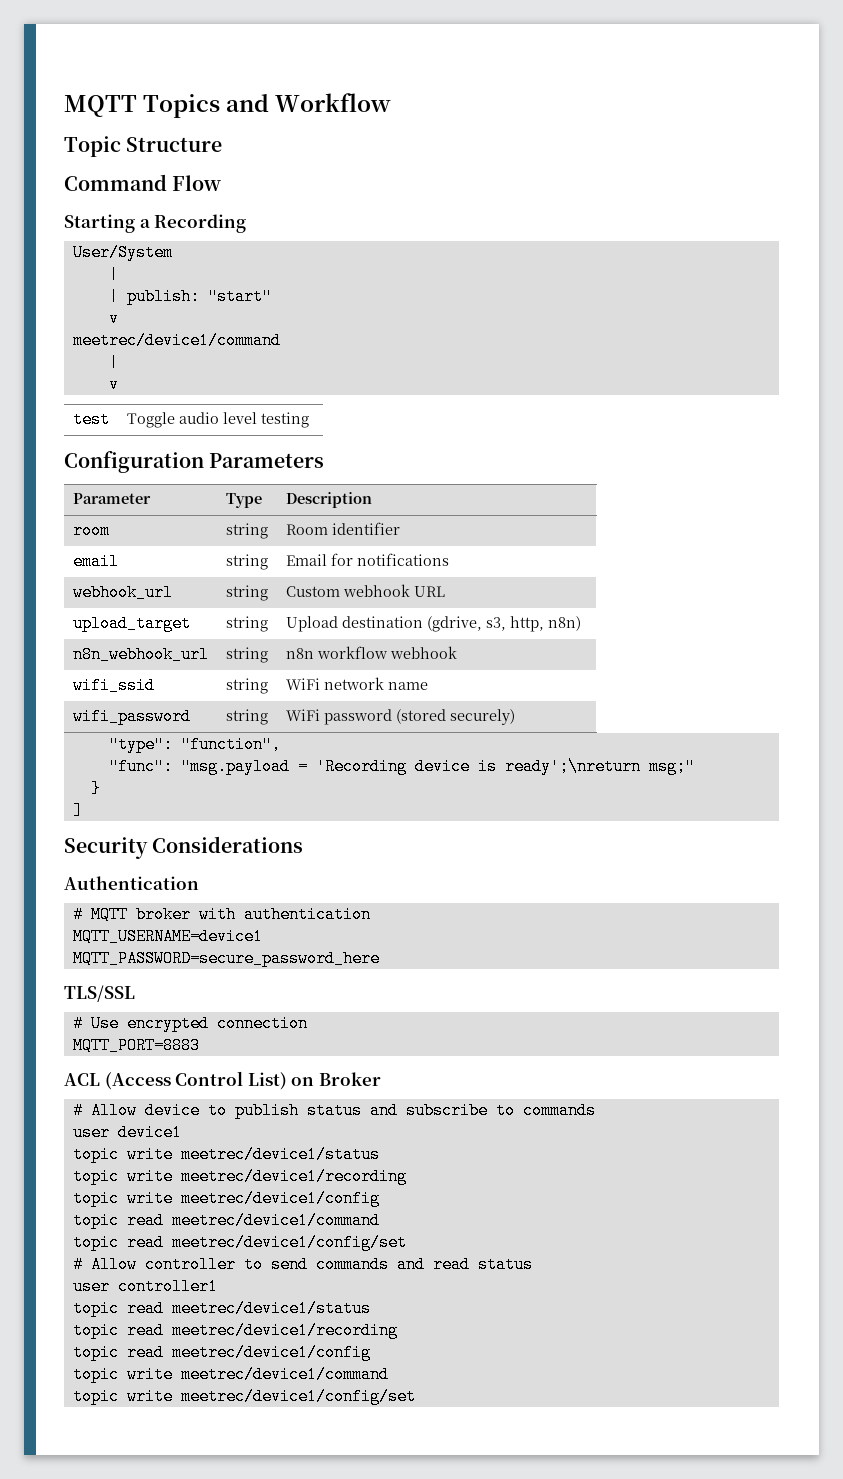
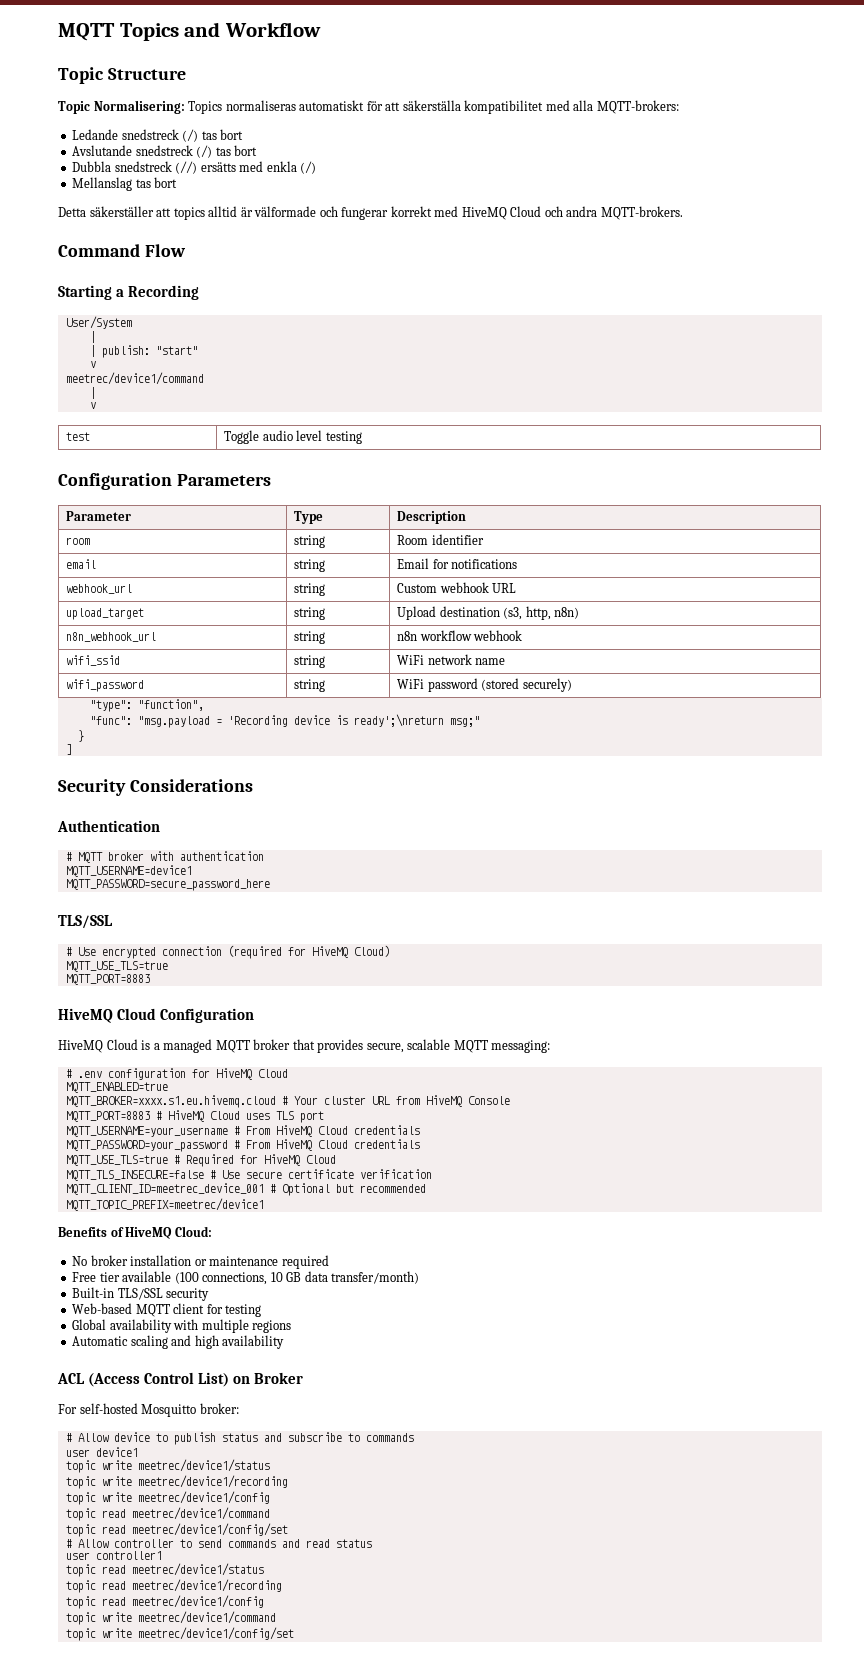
(223, 144) none -> [58,100,679,114] [72,129,244,142] [72,145,258,158] [72,161,317,174] [72,177,178,191] [58,206,683,220] // Topic Normalisering: Topics normaliseras automatiskt för att säkerställa kompatibilitet med alla MQTT-brokers: // Ledande snedstreck (/) tas bort // Avslutande snedstreck (/) tas bort // Dubbla snedstreck (//) ersätts med enkla (/) // Mellanslag tas bort // Detta säkerställer att topics alltid är välformade och fungerar korrekt med HiveMQ Cloud och andra MQTT-brokers.
[426,616,506,632] (gdrive, s3, -> [503,607,523,620] (s3,
[72,1037,200,1054] // MQTT_PORT=8883 -> [227,945,390,959] [65,961,168,972] [65,974,150,985] [58,1008,255,1023] [58,1039,551,1053] [65,1068,288,1080] [65,1082,168,1093] [65,1095,510,1108] [65,1110,324,1123] [65,1125,420,1137] [65,1139,420,1152] [65,1154,336,1167] [65,1169,432,1181] [65,1183,426,1196] [65,1198,264,1211] [58,1226,212,1239] [72,1255,329,1269] [72,1271,420,1285] [72,1287,210,1301] [72,1303,262,1317] [72,1319,292,1333] [72,1335,285,1349] (required for HiveMQ Cloud) // MQTT_USE_TLS=true // MQTT_PORT=8883 // HiveMQ Cloud Configuration // HiveMQ Cloud is a managed MQTT broker that provides secure, scalable MQTT messaging: // # .env configuration for HiveMQ Cloud // MQTT_ENABLED=true // MQTT_BROKER=xxxx.s1.eu.hivemq.cloud # Your cluster URL from HiveMQ Console // MQTT_PORT=8883 # HiveMQ Cloud uses TLS port // MQTT_USERNAME=your_username # From HiveMQ Cloud credentials // MQTT_PASSWORD=your_password # From HiveMQ Cloud credentials // MQTT_USE_TLS=true # Required for HiveMQ Cloud // MQTT_TLS_INSECURE=false # Use secure certificate verification // MQTT_CLIENT_ID=meetrec_device_001 # Optional but recommended // MQTT_TOPIC_PREFIX=meetrec/device1 // Benefits of HiveMQ Cloud: // No broker installation or maintenance required // Free tier available (100 connections, 10 GB data transfer/month) // Built-in TLS/SSL security // Web-based MQTT client for testing // Global availability with multiple regions // Automatic scaling and high availability
(381, 1079) none -> [58,1403,239,1417] // For self-hosted Mosquitto broker:

